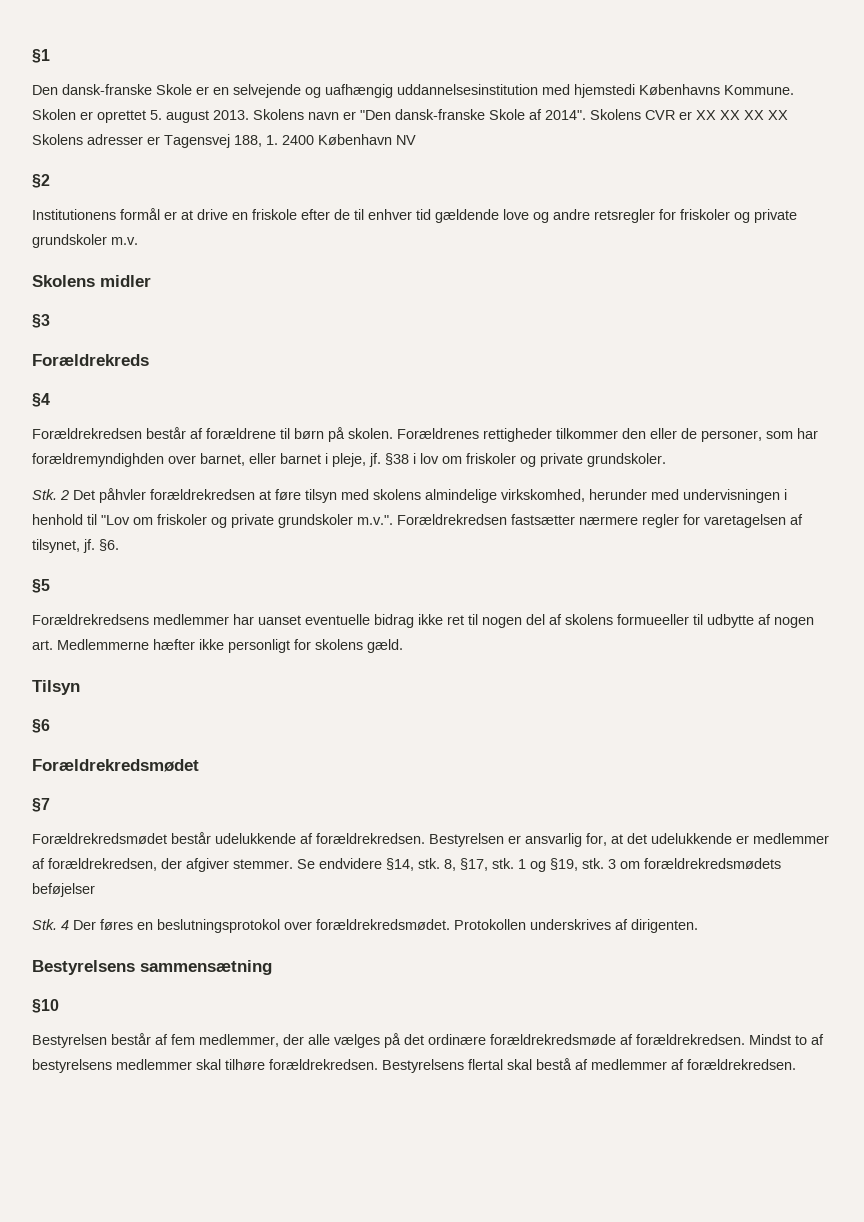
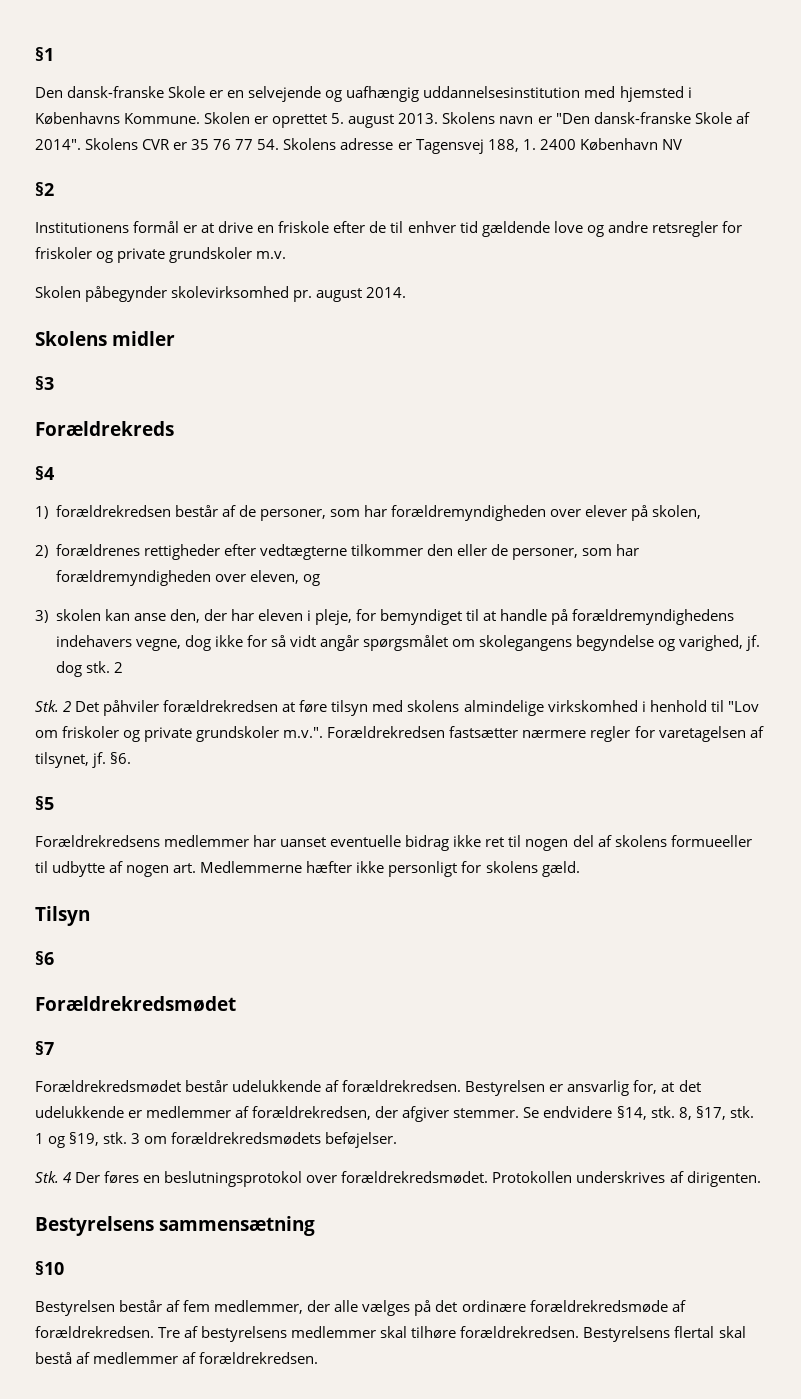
[574,84,635,98] hjemstedi -> [619,86,692,102] hjemsted i
[696,110,788,120] [32,134,143,145] XX XX XX XX Skolens adresser -> [191,138,394,150] 35 76 77 54. Skolens adresse
(138, 241) none -> [35,286,407,302] // Skolen påbegynder skolevirksomhed pr. august 2014.
[32,427,552,442] Forældrekredsen består af forældrene til børn på skolen. Forældrenes rettigheder -> [35,505,702,521] [35,544,347,560] 1) forældrekredsen består af de personer, som har forældremyndigheden over elever på skolen, // 2) forældrenes rettigheder efter vedtægterne
[32,453,666,467] forældremyndighden over barnet, eller barnet i pleje, jf. §38 i lov om friskoler og private grundskoler. -> [55,570,320,586] [35,609,735,625] [55,635,761,651] [55,661,123,677] forældremyndigheden over eleven, og // 3) skolen kan anse den, der har eleven i pleje, for bemyndiget til at handle på forældremyndighedens indehavers vegne, dog ikke for så vidt angår spørgsmålet om skolegangens begyndelse og varighed, jf. dog stk. 2
[99,488,146,503] påhvler -> [103,700,160,716] påhviler
[501,489,780,503] virkskomhed, herunder med undervisningen -> [547,700,638,712] virkskomhed
[32,883,95,897] beføjelser -> [325,1132,398,1148] beføjelser.
[749,1034,807,1045] Mindst to -> [158,1327,181,1338] Tre

